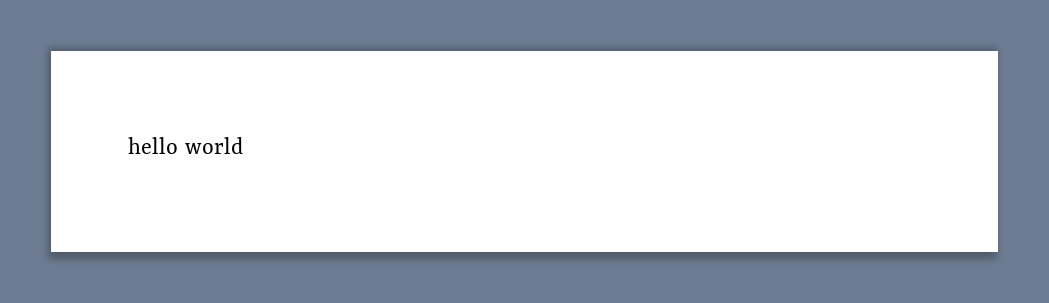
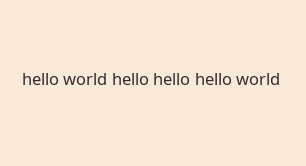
[128,137,243,154] hello world -> [22,73,281,85] hello world hello hello hello world

